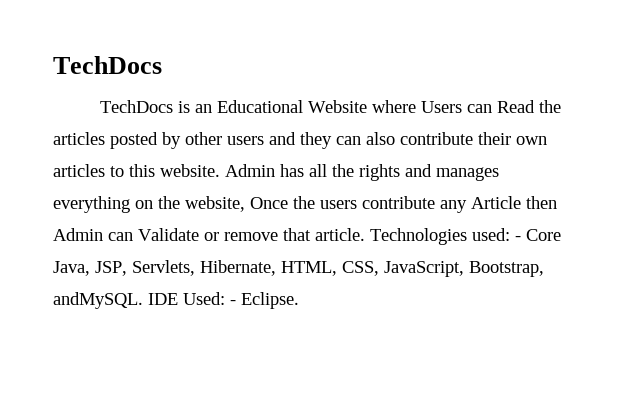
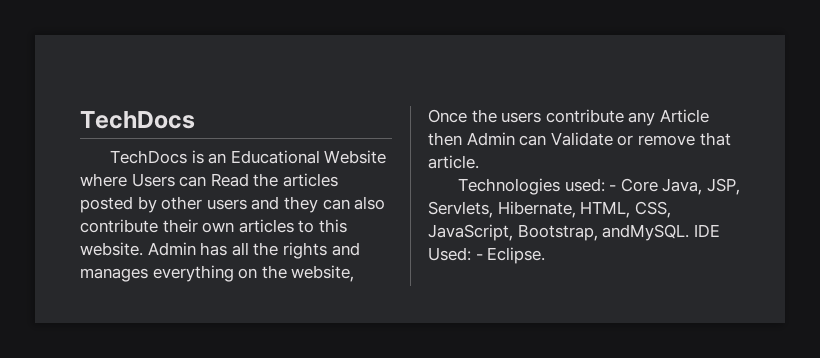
(365, 234) none -> (479, 162) //

